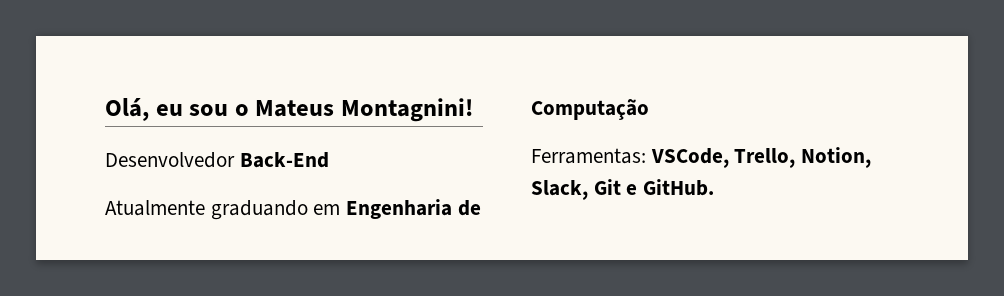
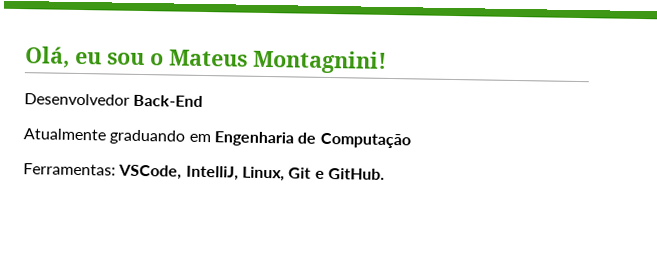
[734,147,872,168] [531,180,588,200] Trello, Notion, Slack, -> [185,165,285,182] IntelliJ, Linux,

